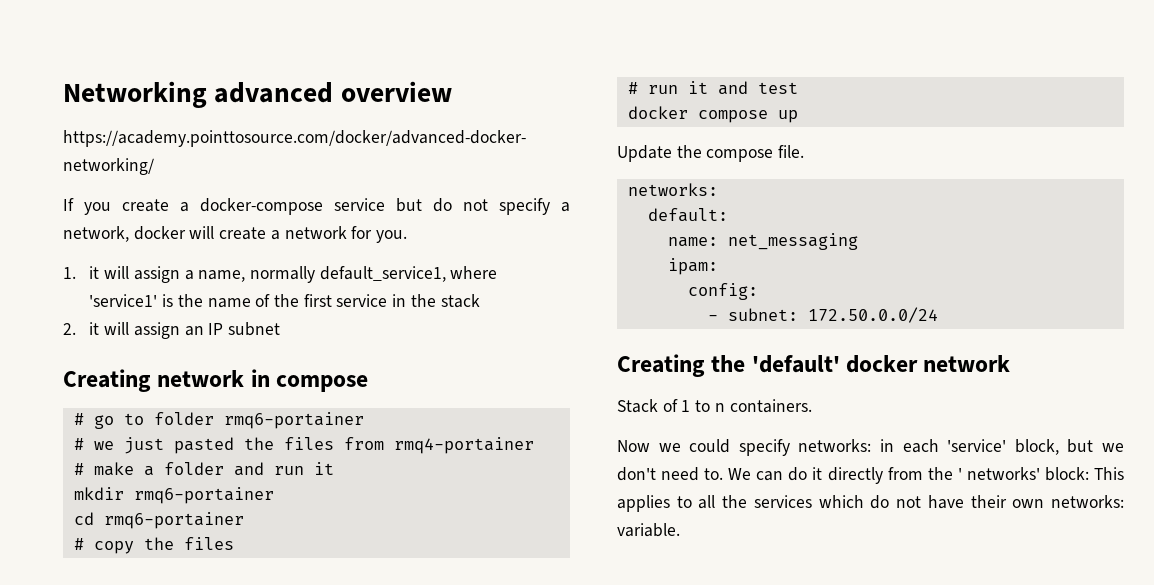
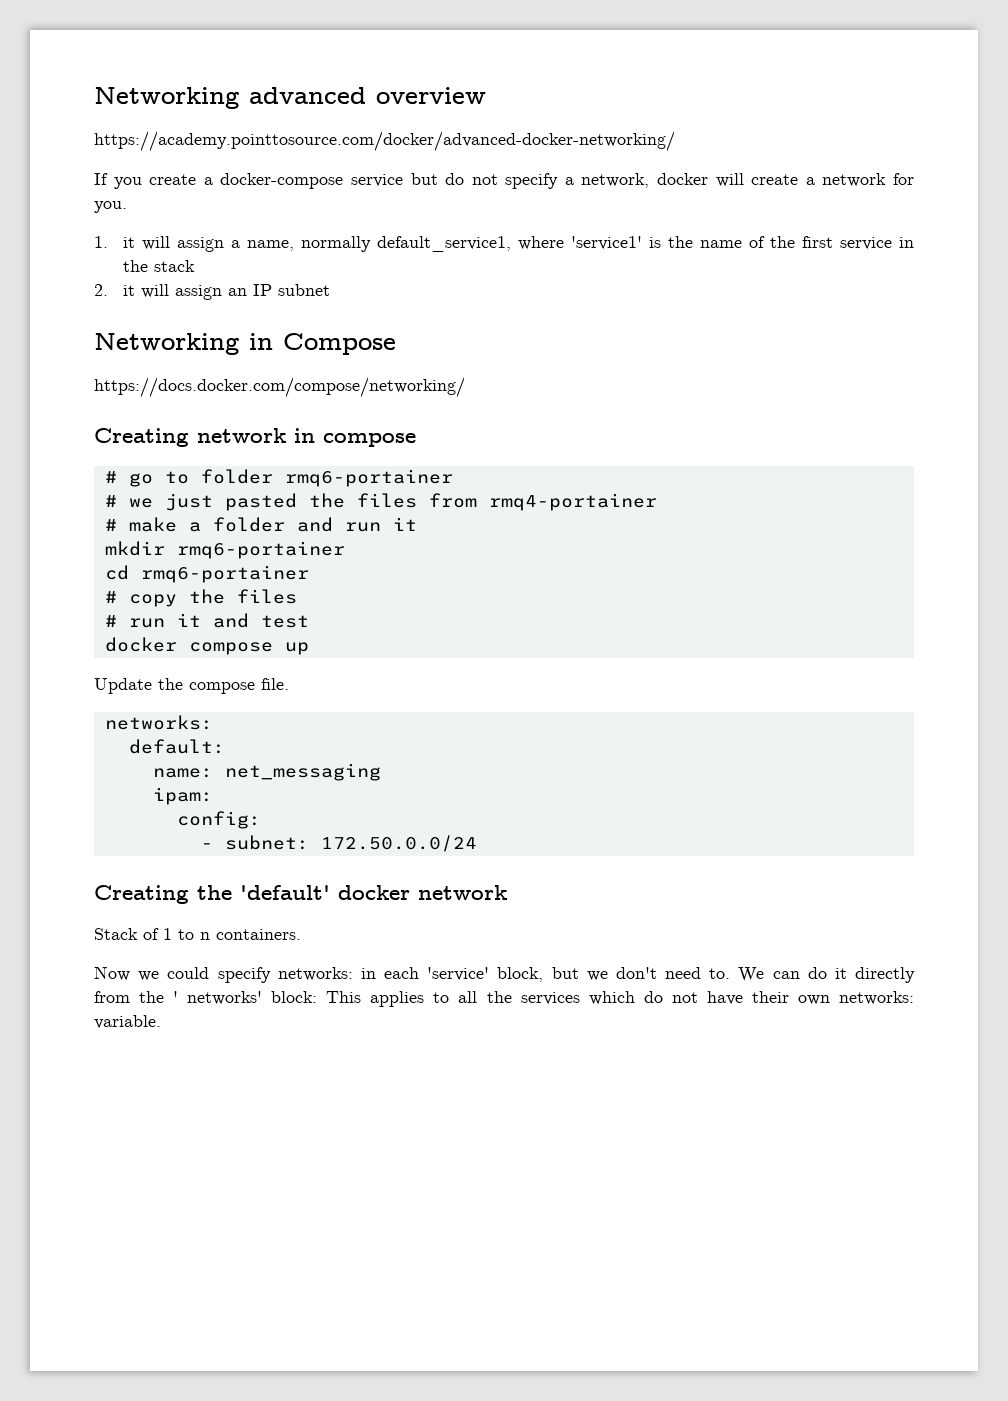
(281, 329) none -> [94,333,396,355] [94,377,465,398] // Networking in Compose // https://docs.docker.com/compose/networking/

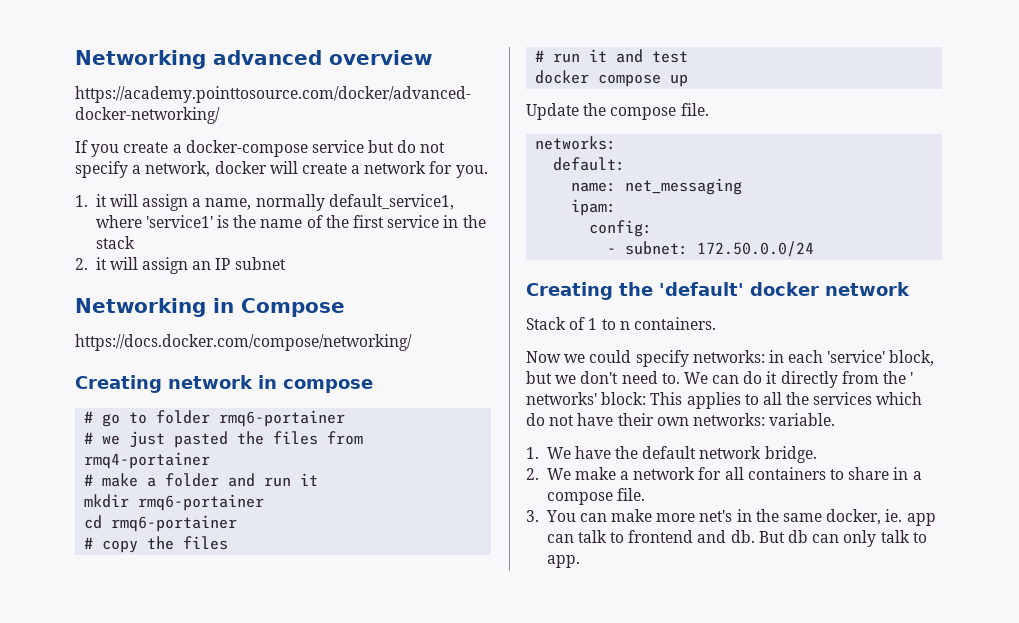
(161, 1022) none -> [526,446,817,463] [526,467,922,480] [546,488,645,505] [526,509,936,526] [546,530,927,547] [546,555,580,568] // 1. We have the default network bridge. // 2. We make a network for all containers to share in a compose file. // 3. You can make more net's in the same docker, ie. app can talk to frontend and db. But db can only talk to app.

